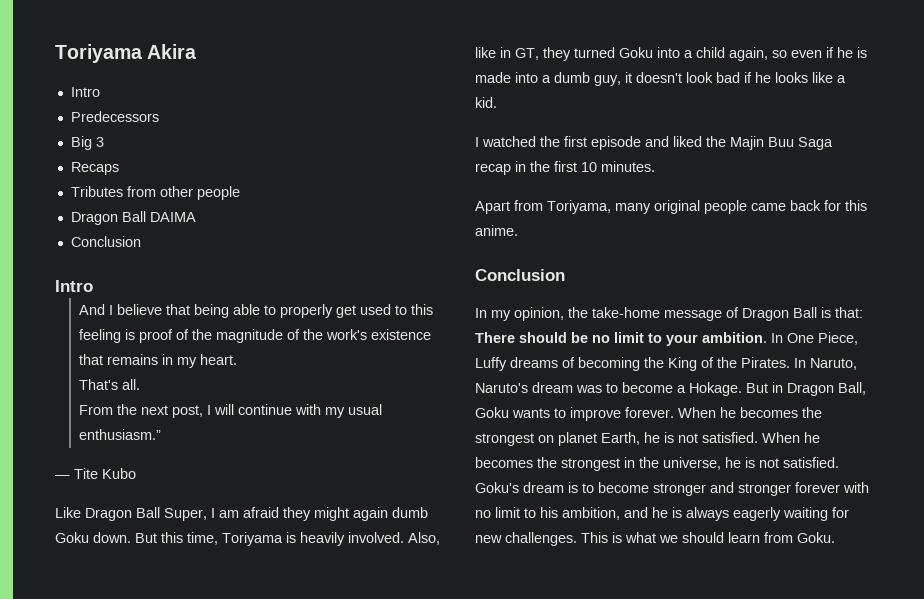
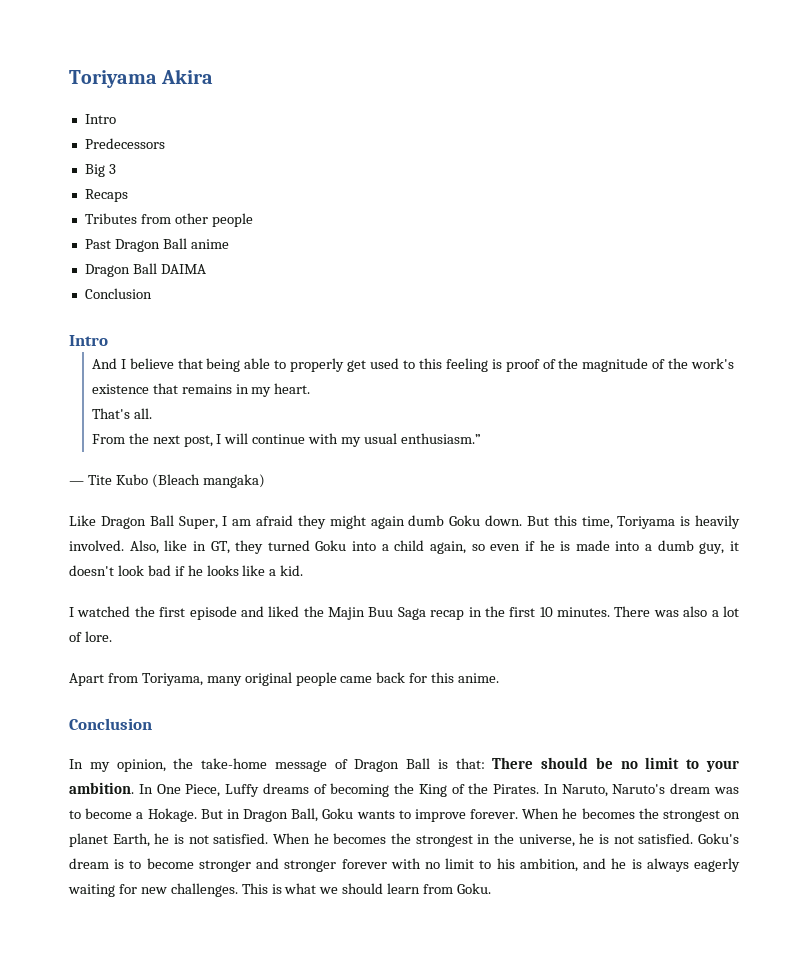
(240, 193) none -> [84,238,229,252] // Past Dragon Ball anime
(136, 473) none -> [151,474,265,488] (Bleach mangaka)
(655, 166) none -> [614,606,740,617] [69,631,112,642] There was also a lot of lore.

